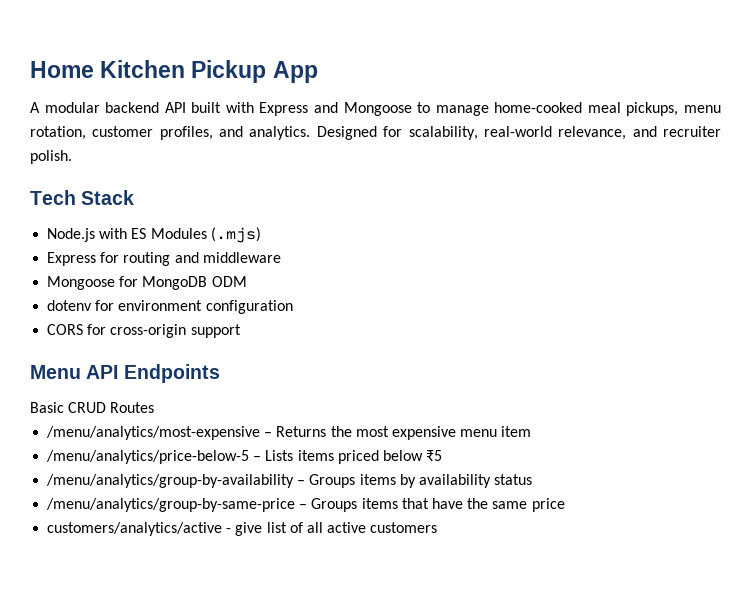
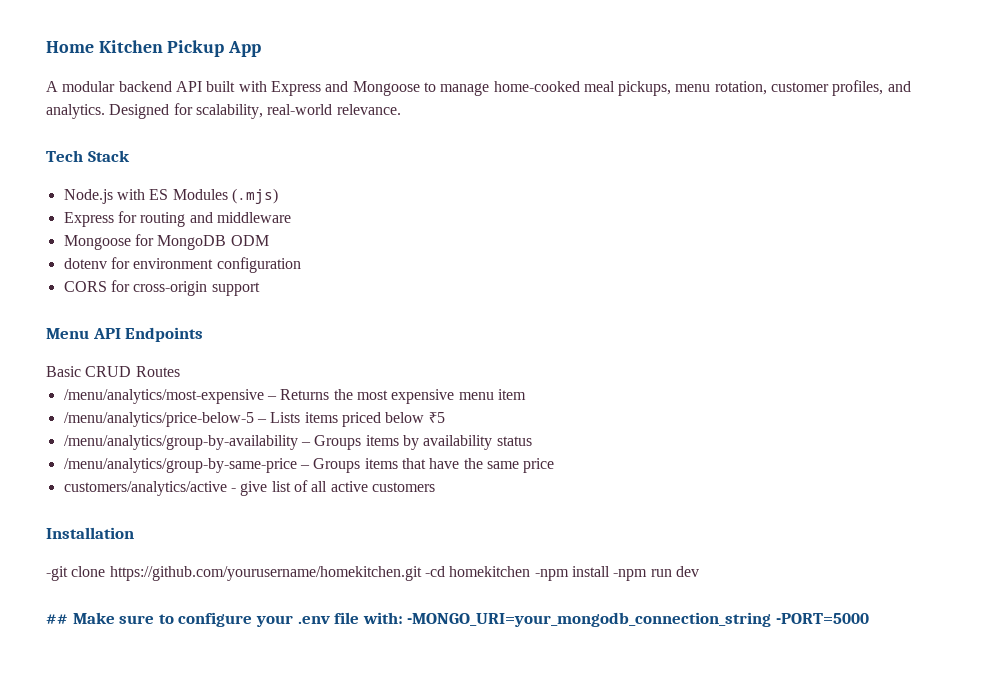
[558,126,721,140] [30,150,72,164] relevance, and recruiter polish. -> [336,104,401,115] relevance.
(438, 527) none -> [46,527,134,539] [46,566,699,581] [46,612,869,627] // Installation // -git clone https://github.com/yourusername/homekitchen.git -cd homekitchen -npm install -npm run dev // ## Make sure to configure your .env file with: -MONGO_URI=your_mongodb_connection_string -PORT=5000

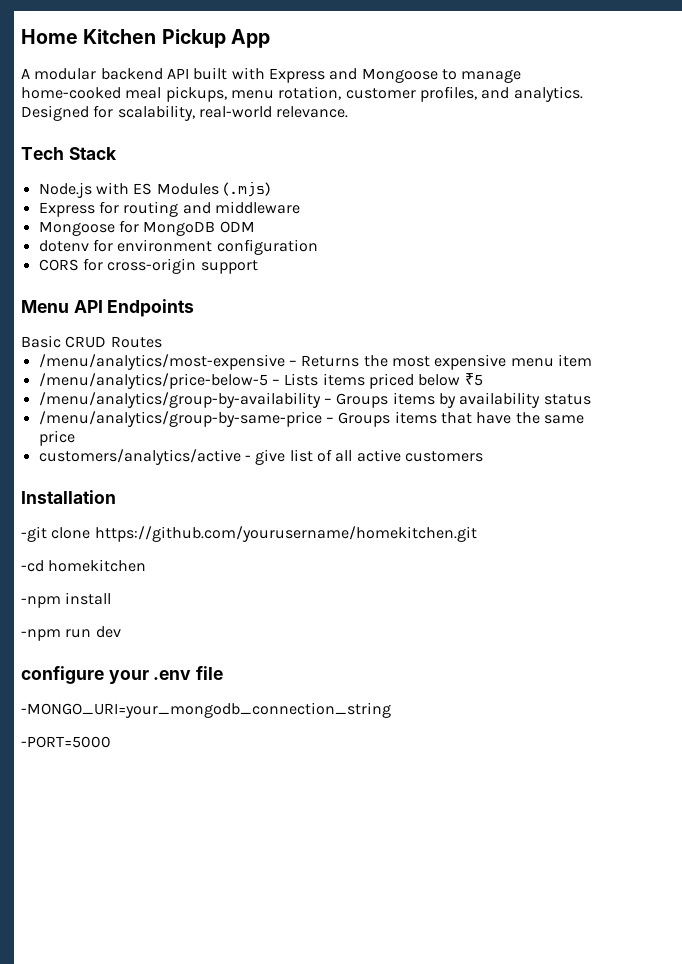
(422, 573) none -> (477, 534) //
(531, 571) none -> (147, 565) //
(610, 571) none -> (112, 598) //
[46,612,174,624] ## Make sure to -> (121, 632) none
[362,612,403,624] with: -> (224, 673) //
(772, 619) none -> (391, 710) //

